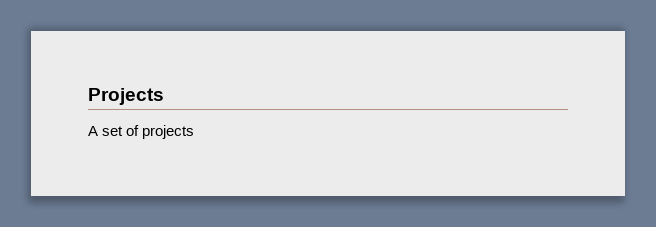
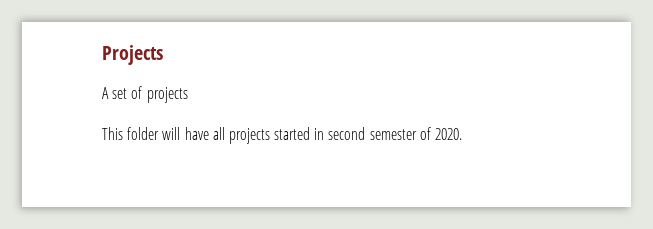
(195, 132) none -> [102,127,463,144] // This folder will have all projects started in second semester of 2020.

